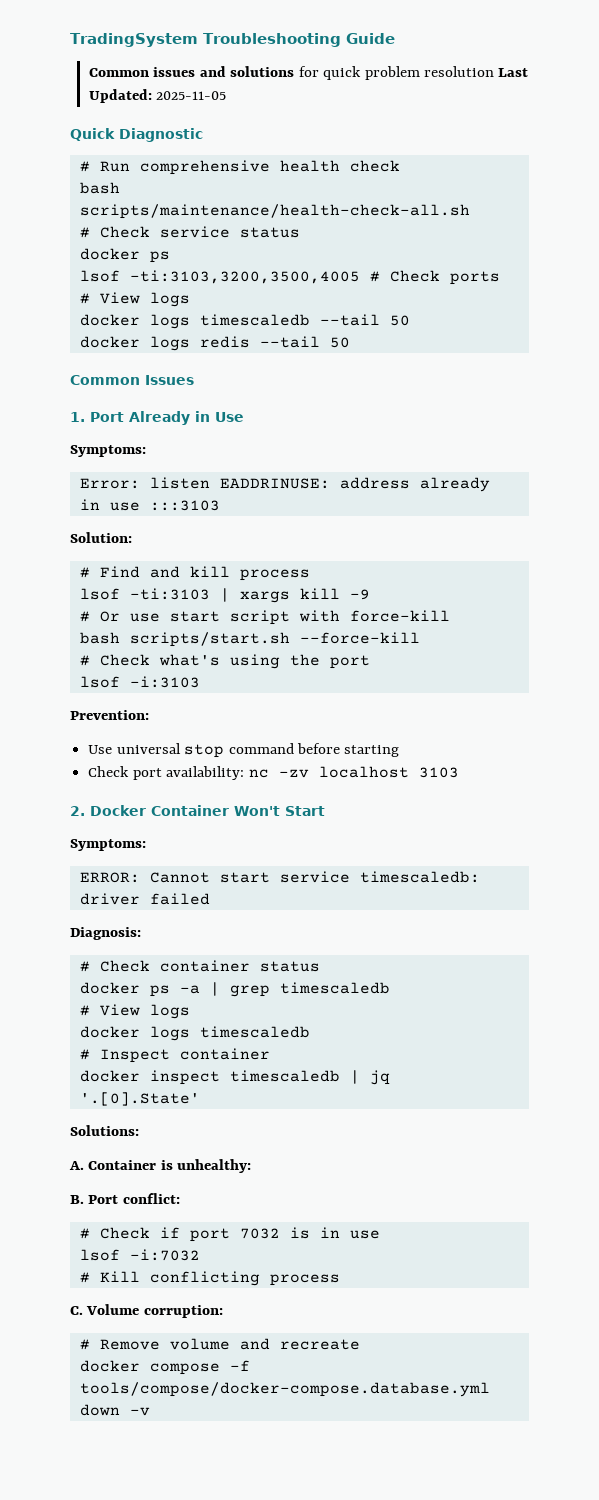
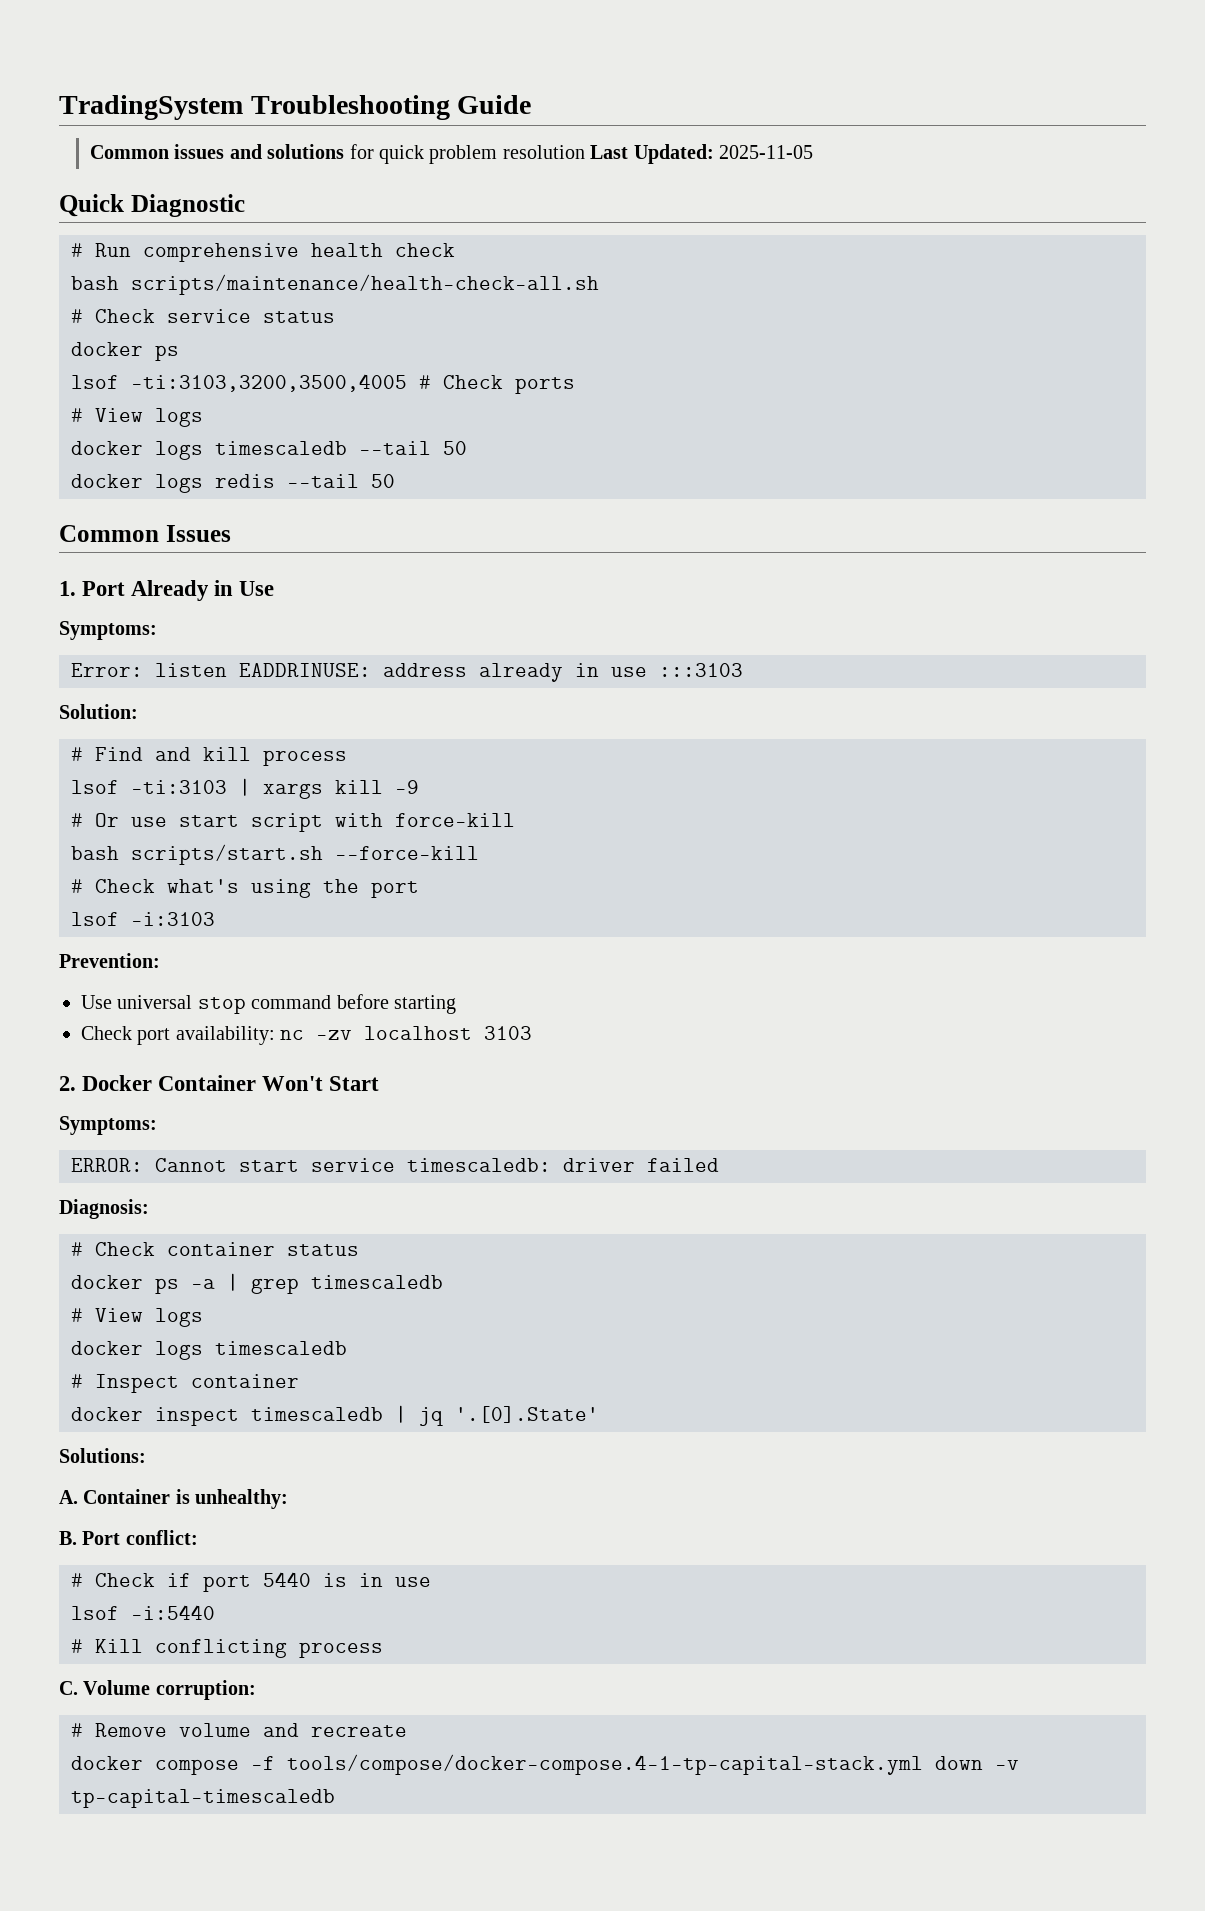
[239,1228,280,1239] 7032 -> [263,1572,311,1587] 5440
[129,1249,200,1261] -i:7032 -> [131,1605,215,1620] -i:5440
[79,1382,490,1397] tools/compose/docker-compose.database.yml -> [287,1754,923,1775] tools/compose/docker-compose.4-1-tp-capital-stack.yml
(150, 1411) none -> [71,1789,335,1808] tp-capital-timescaledb

